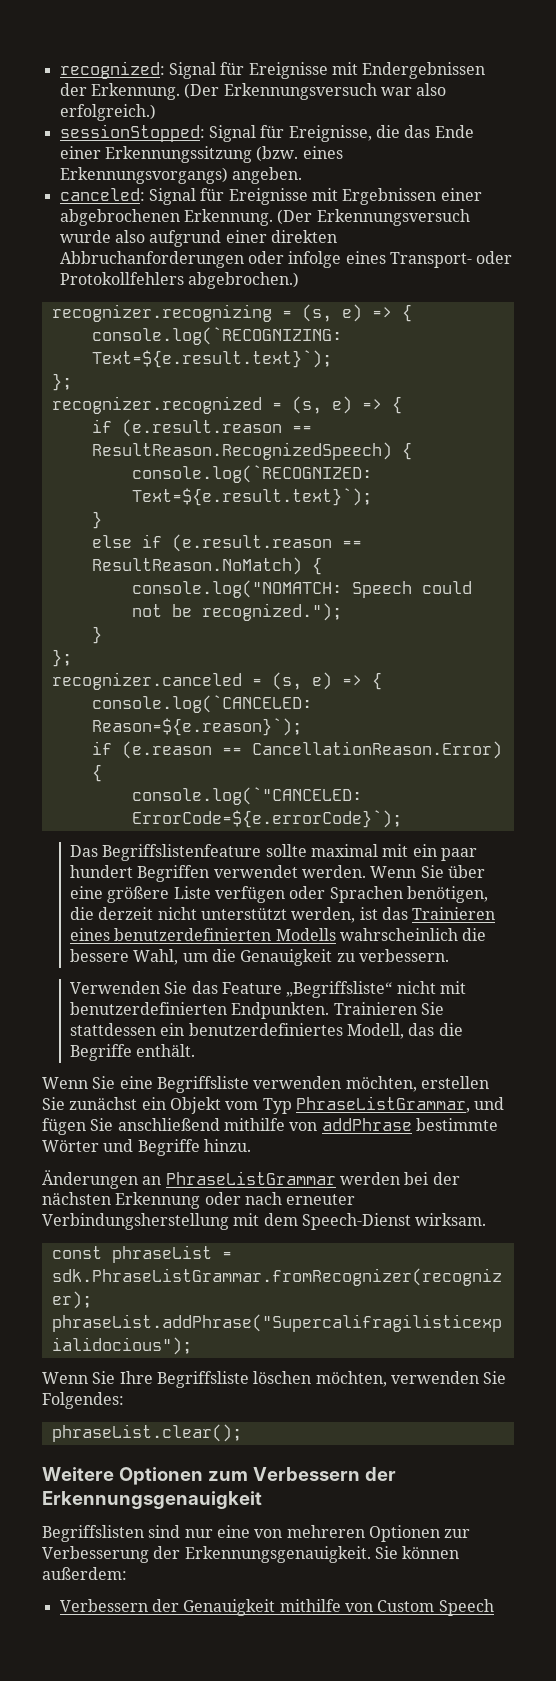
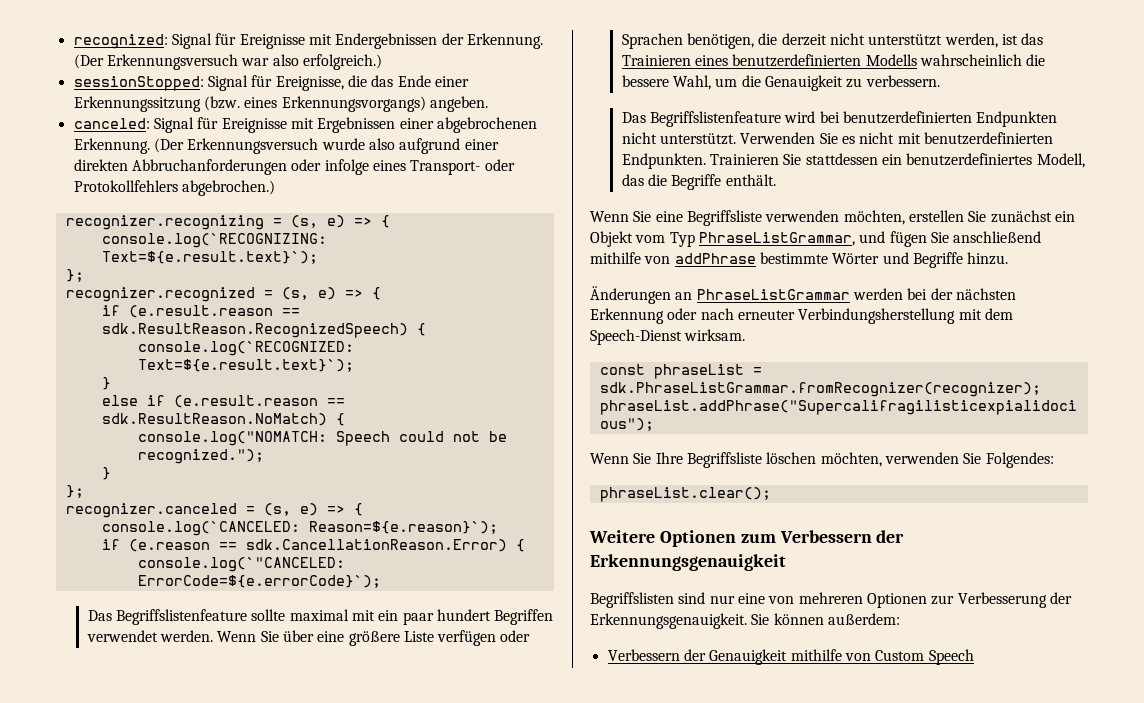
[91,442,392,460] ResultReason.RecognizedSpeech) -> [101,323,408,338] sdk.ResultReason.RecognizedSpeech)
[91,557,302,575] ResultReason.NoMatch) -> [101,413,327,426] sdk.ResultReason.NoMatch)
[251,741,502,759] CancellationReason.Error) -> [245,539,507,552] sdk.CancellationReason.Error)
[69,981,393,998] Verwenden Sie das Feature „Begriffsliste“ -> [621,111,1058,127] [621,132,855,145] Das Begriffslistenfeature wird bei benutzerdefinierten Endpunkten nicht unterstützt. Verwenden Sie es

